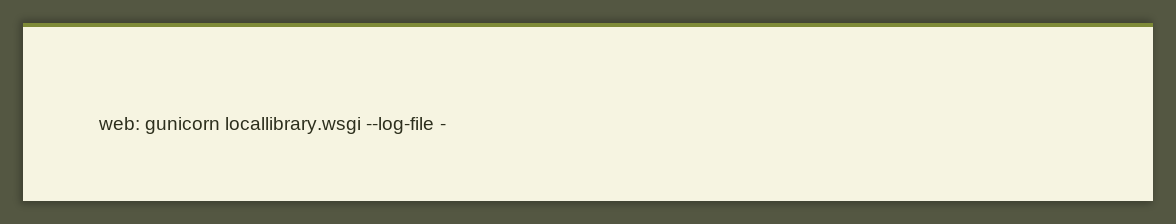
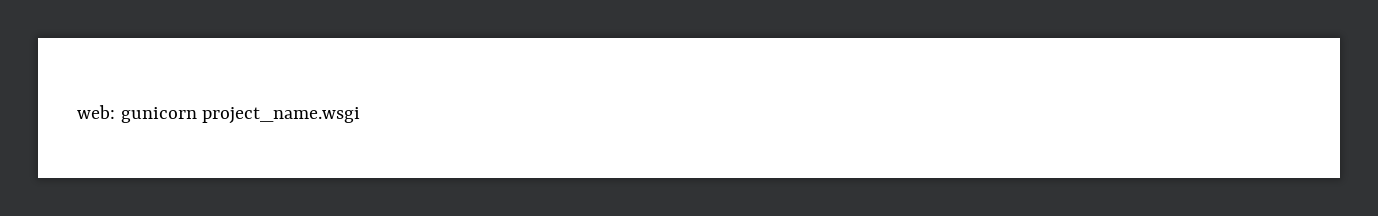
[225,117,446,134] locallibrary.wsgi --log-file - -> [202,107,361,124] project_name.wsgi

